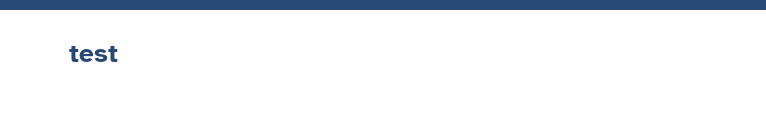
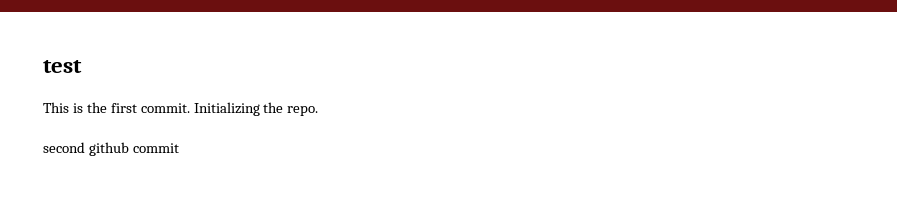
(118, 54) none -> [43,102,319,116] [43,142,179,156] // This is the first commit. Initializing the repo. // second github commit

